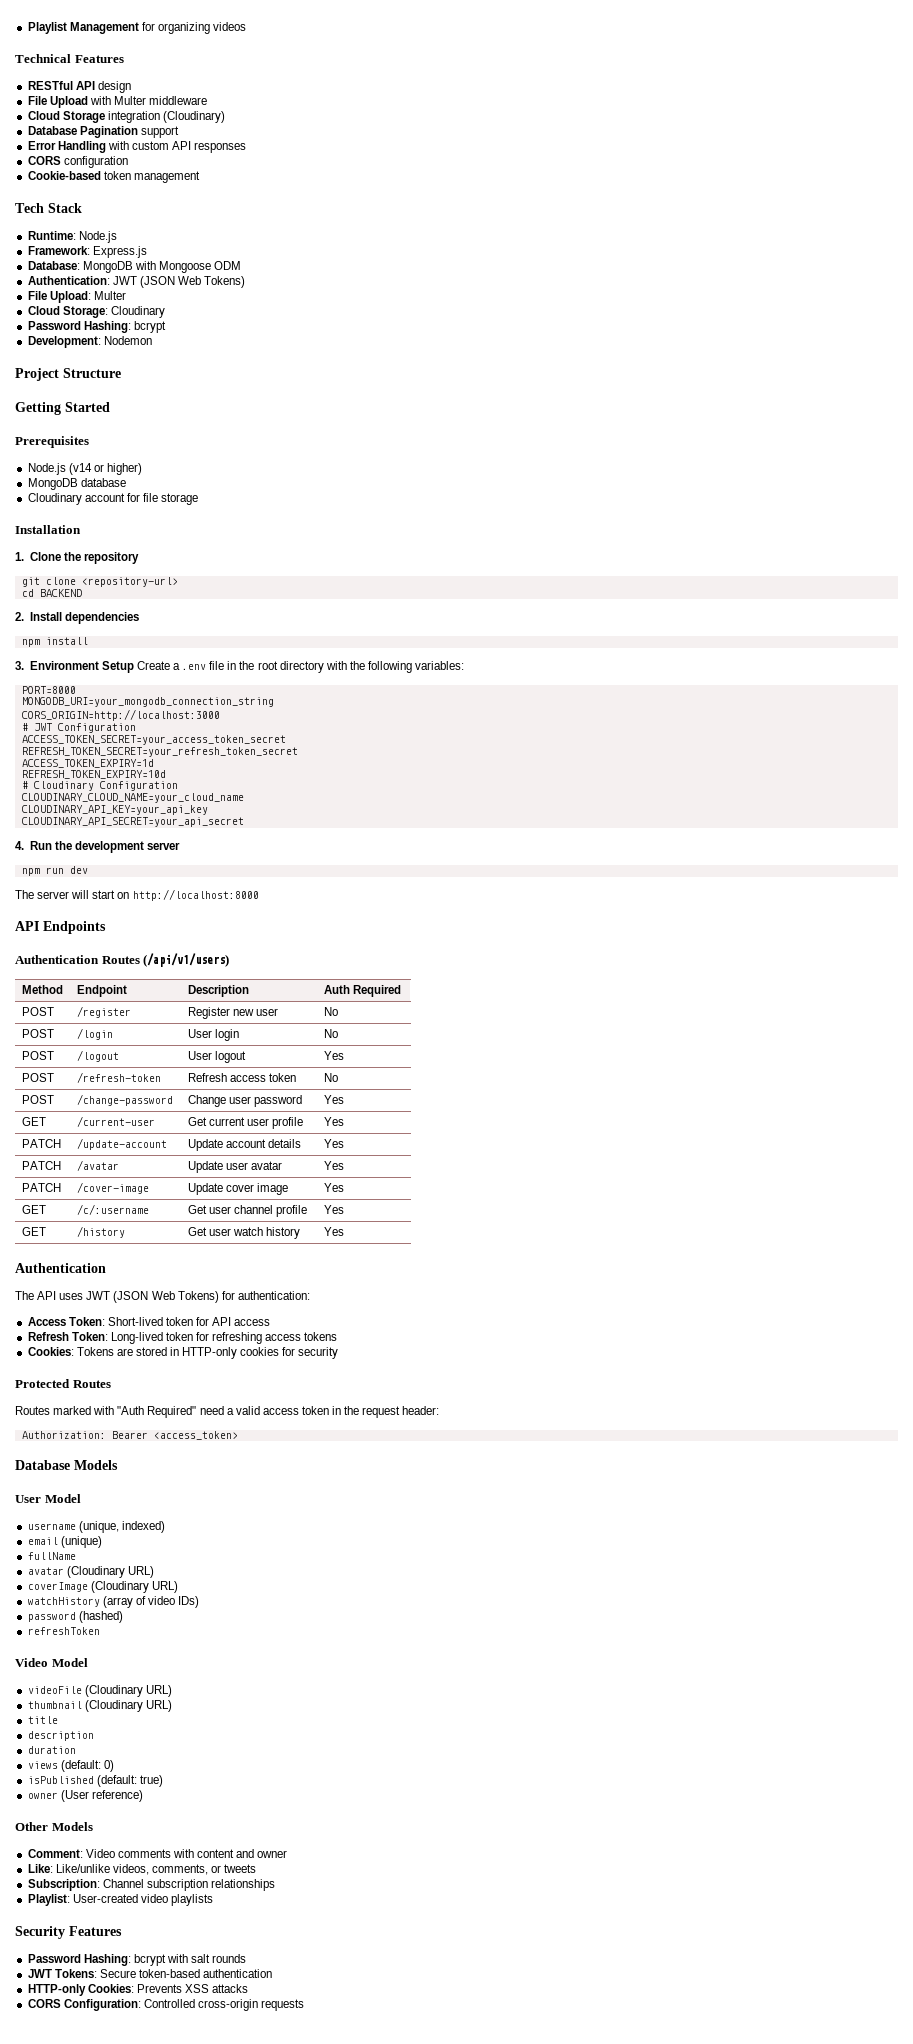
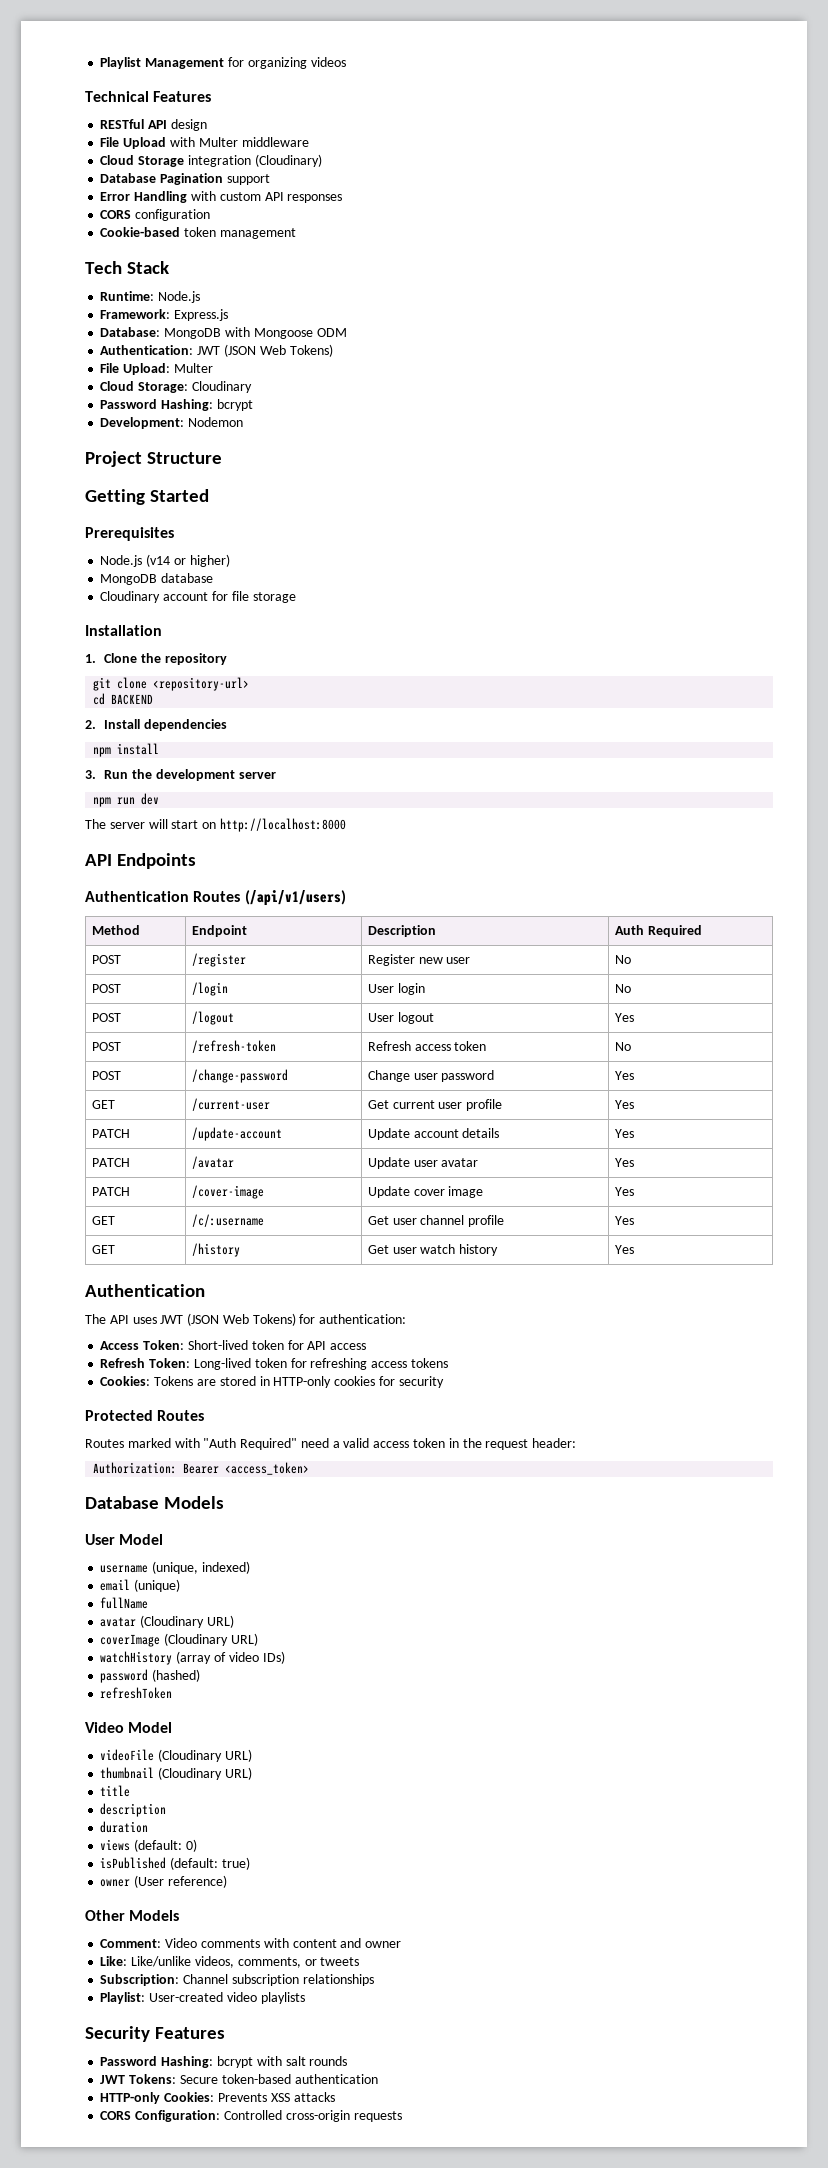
[29,661,465,673] [21,686,76,694] [21,697,274,707] [21,709,220,721] [21,723,136,733] [21,735,286,745] [21,747,298,757] [21,759,154,768] [21,770,166,779] [21,781,178,791] [21,793,244,803] [21,805,208,815] [21,817,244,827] [15,841,24,850] Environment Setup Create a .env file in the root directory with the following variables: // PORT=8000 // MONGODB_URI=your_mongodb_connection_string // CORS_ORIGIN=http://localhost:3000 // # JWT Configuration // ACCESS_TOKEN_SECRET=your_access_token_secret // REFRESH_TOKEN_SECRET=your_refresh_token_secret // ACCESS_TOKEN_EXPIRY=1d // REFRESH_TOKEN_EXPIRY=10d // # Cloudinary Configuration // CLOUDINARY_CLOUD_NAME=your_cloud_name // CLOUDINARY_API_KEY=your_api_key // CLOUDINARY_API_SECRET=your_api_secret // 4. -> (96, 774) none

